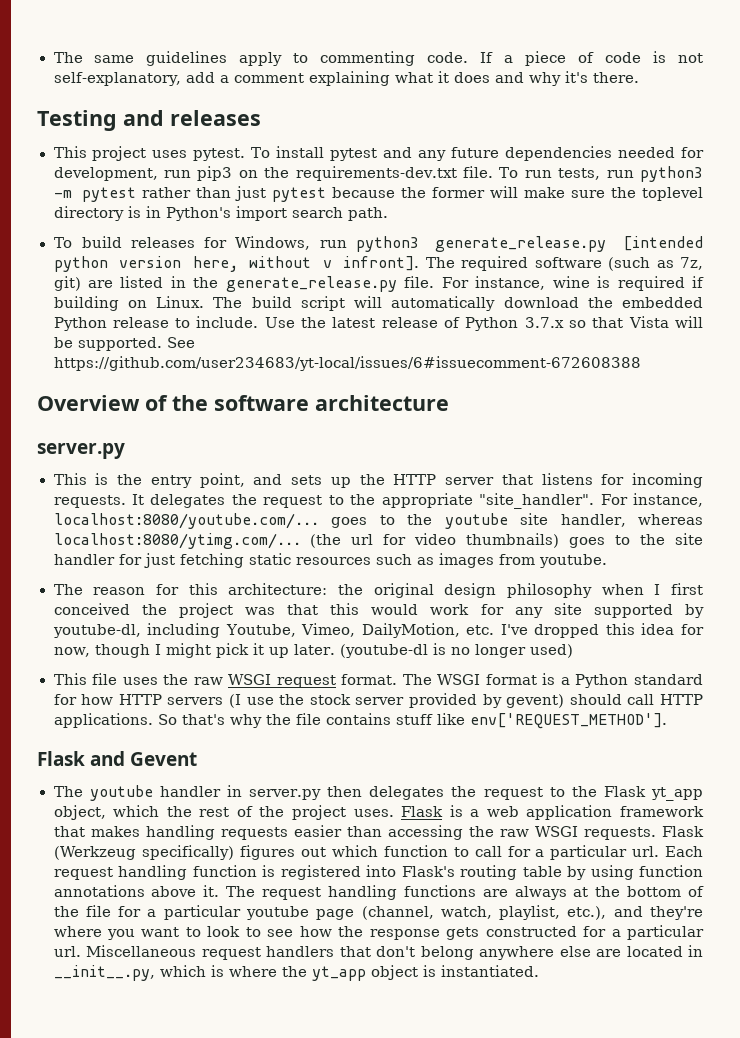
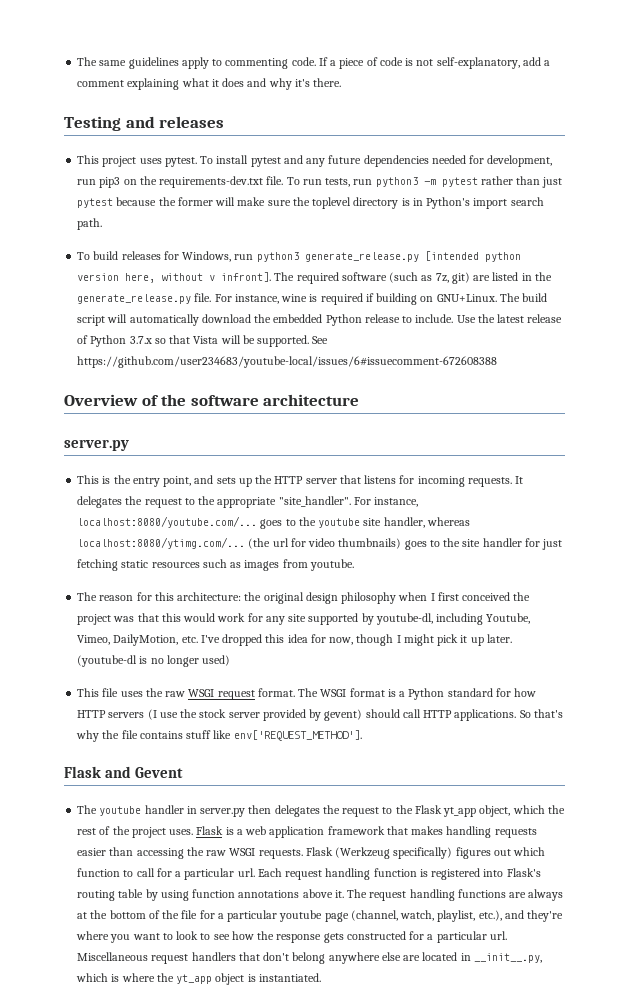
[156,296,204,308] Linux. -> [436,294,497,302] GNU+Linux.
[53,356,641,371] https://github.com/user234683/yt-local/issues/6#issuecomment-672608388 -> [77,356,498,368] https://github.com/user234683/youtube-local/issues/6#issuecomment-672608388

